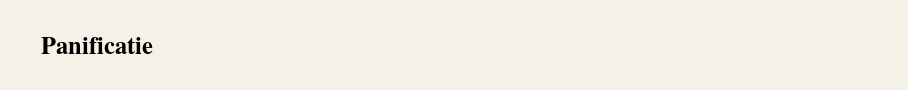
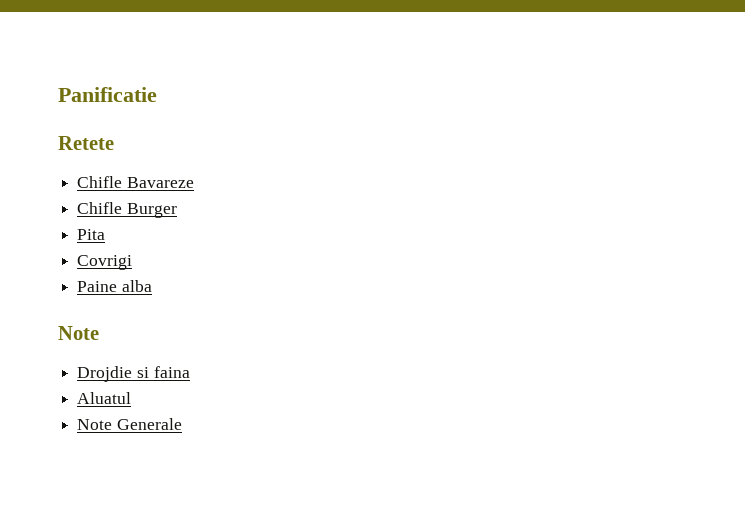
(153, 45) none -> [58,136,114,150] [77,176,194,188] [77,202,177,218] [77,229,106,240] [77,255,133,270] [77,280,152,292] [58,326,99,340] [77,366,190,382] [77,392,132,404] [77,418,182,430] // Retete // Chifle Bavareze // Chifle Burger // Pita // Covrigi // Paine alba // Note // Drojdie si faina // Aluatul // Note Generale

